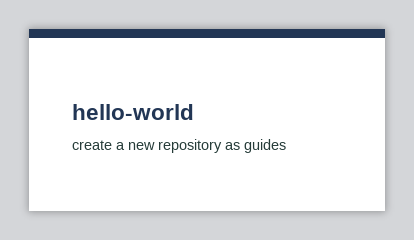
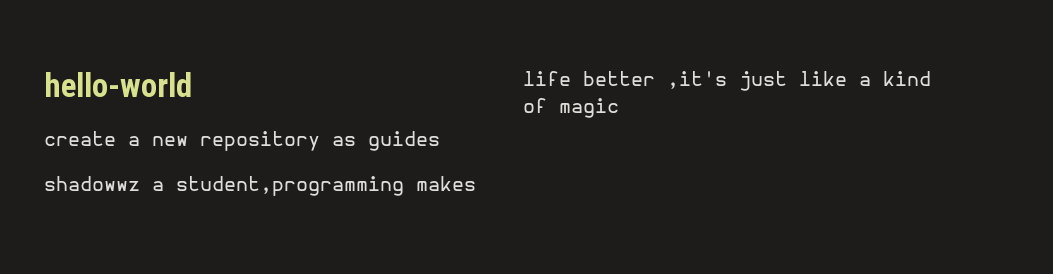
(286, 146) none -> [44,176,476,196] [523,71,931,91] [523,98,619,118] // shadowwz a student,programming makes life better ,it's just like a kind of magic

